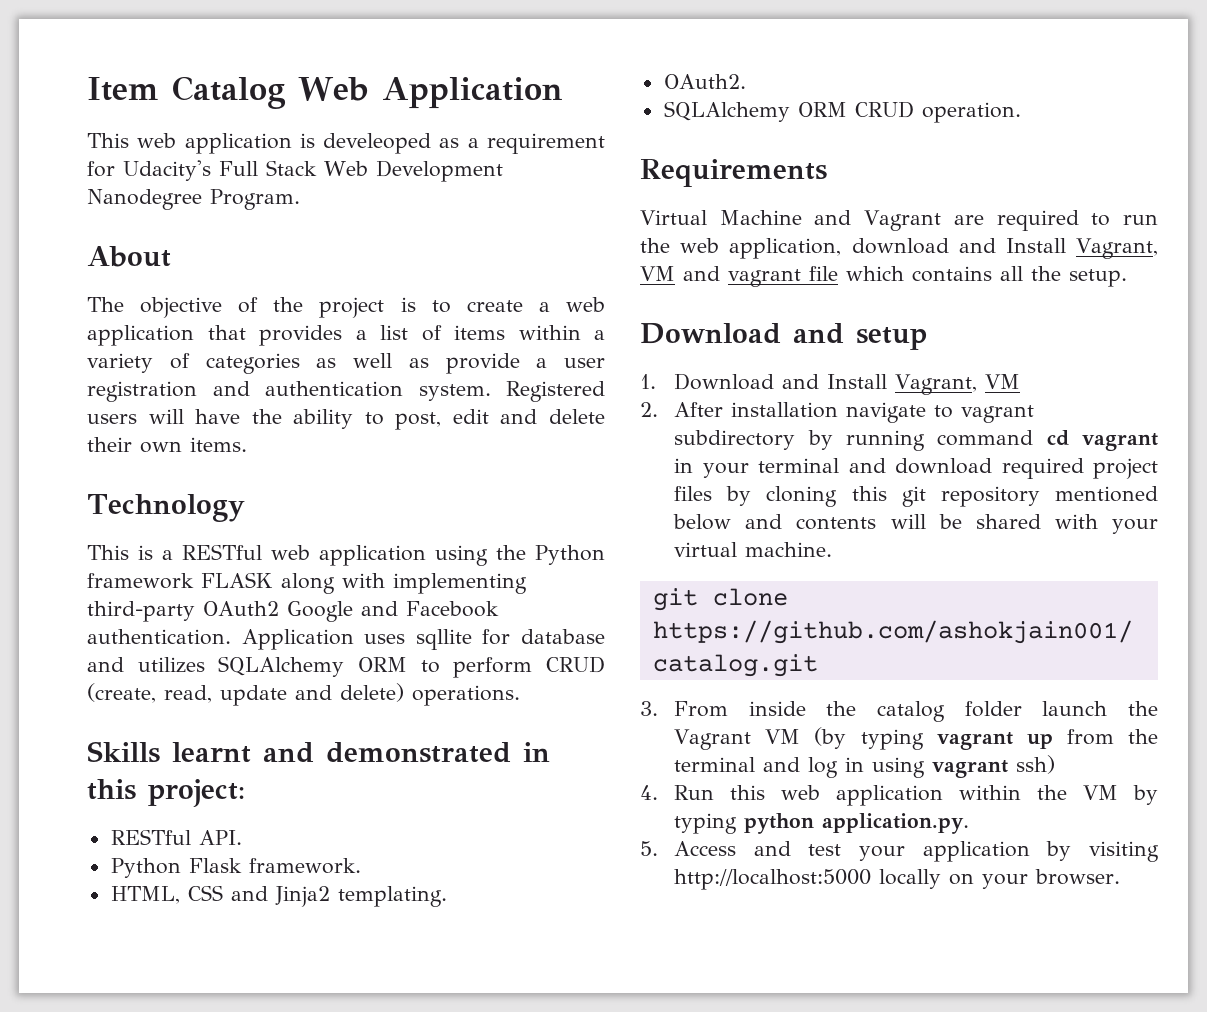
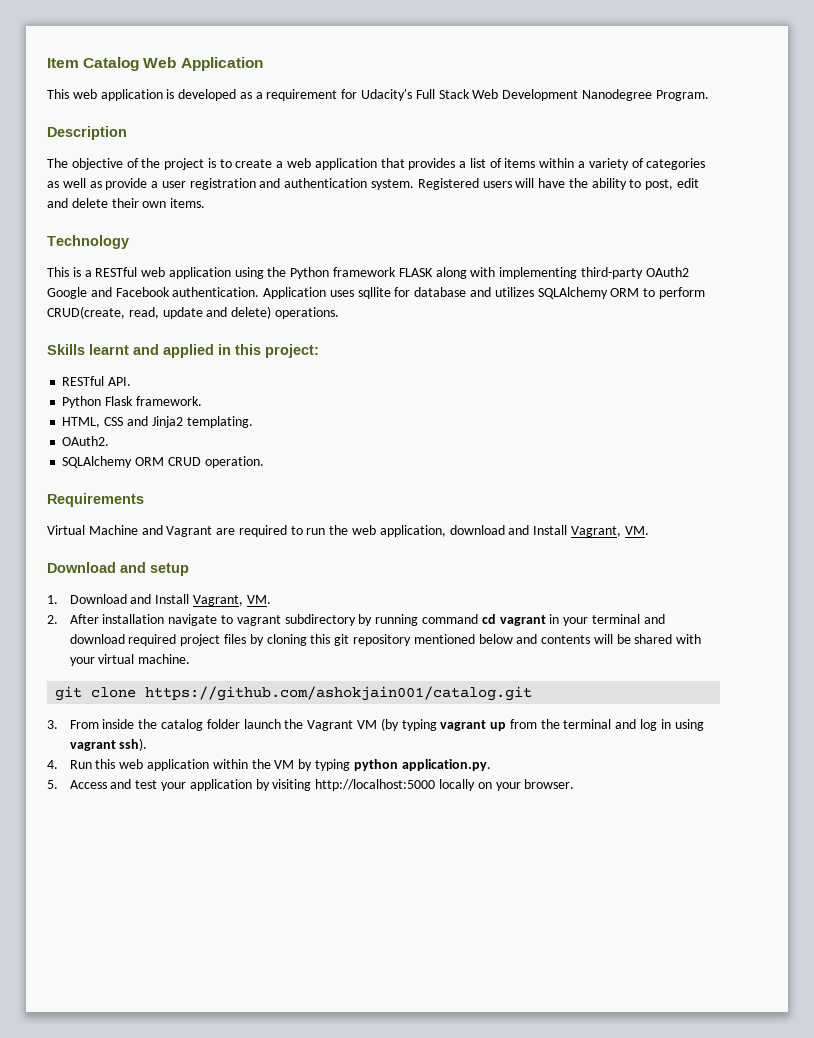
[323,133,432,154] develeoped -> [178,89,237,101] developed
[87,246,171,267] About -> [47,126,127,140] Description
[546,656,606,673] [87,683,156,703] CRUD (create, -> [47,306,125,319] CRUD(create,
[326,742,511,763] demonstrated -> [163,344,214,358] applied
[640,266,1127,287] VM and vagrant file which contains all the setup. -> [624,526,649,535] VM.
[985,374,1021,389] VM -> [246,595,271,604] VM.
[1016,755,1056,774] ssh) -> [119,738,148,751] ssh).

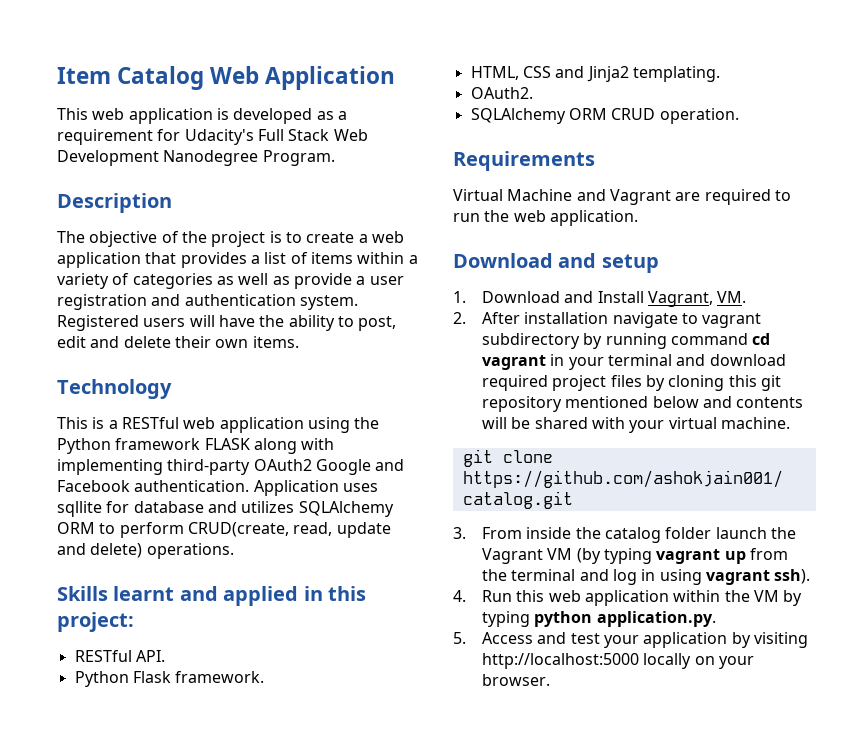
[379,525,649,537] application, download and Install Vagrant, VM. -> [549,210,638,226] application.

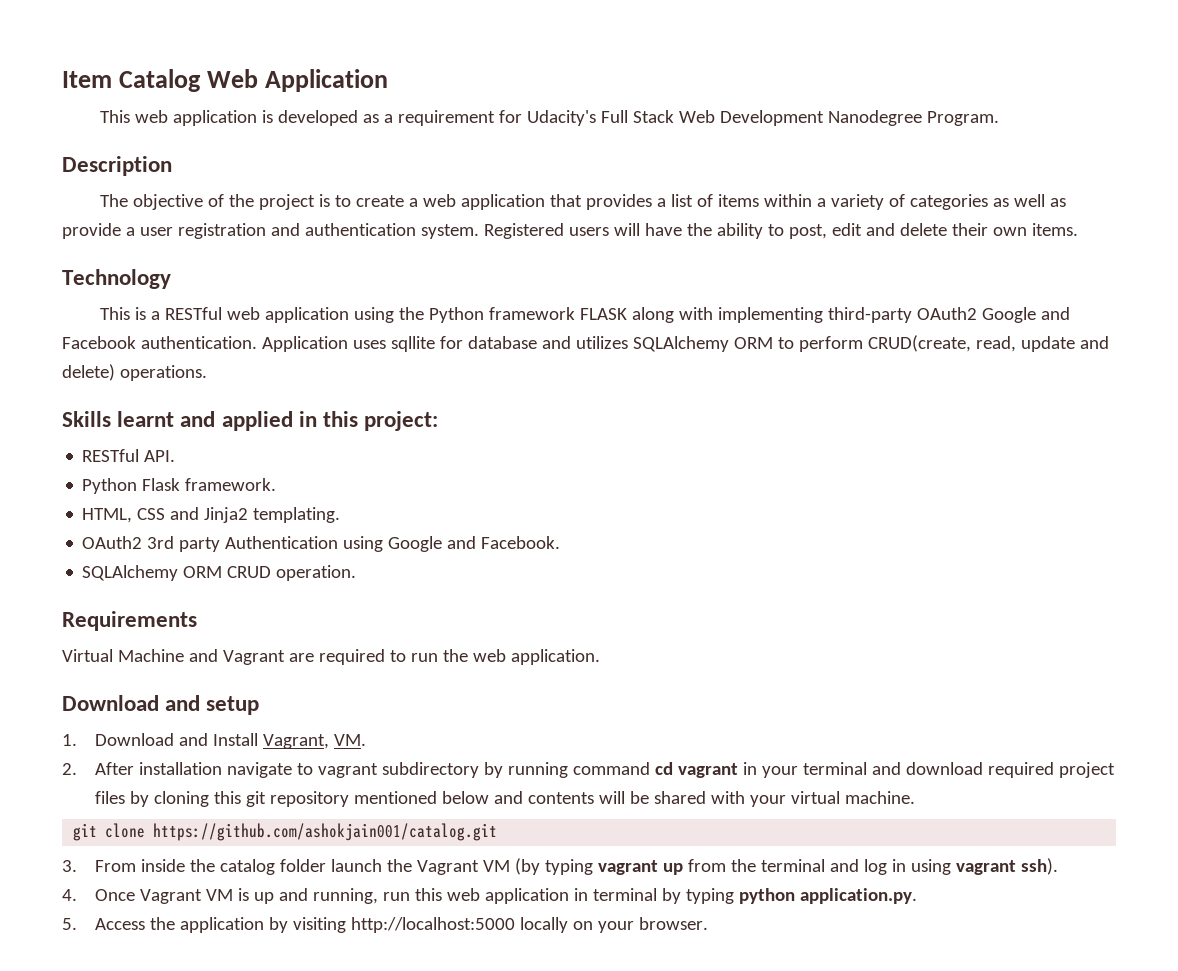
[470,87,533,99] OAuth2. -> [82,536,561,552] OAuth2 3rd party Authentication using Google and Facebook.
[482,590,780,606] Run this web application within the VM -> [95,888,658,904] Once Vagrant VM is up and running, run this web application in terminal
[537,632,640,648] and test your -> [150,917,176,930] the

